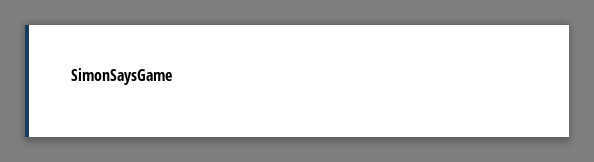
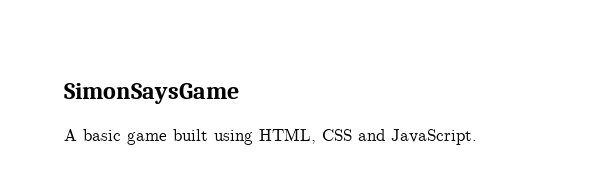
(172, 76) none -> [64,128,477,145] // A basic game built using HTML, CSS and JavaScript.

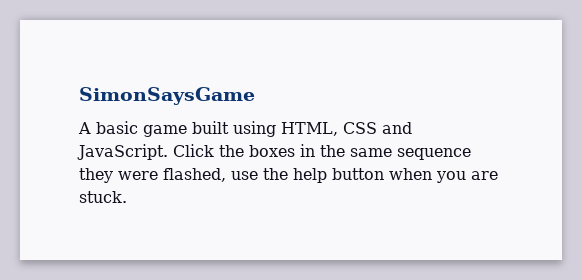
(477, 137) none -> [173,144,471,160] [79,168,498,183] [79,191,127,203] Click the boxes in the same sequence they were flashed, use the help button when you are stuck.

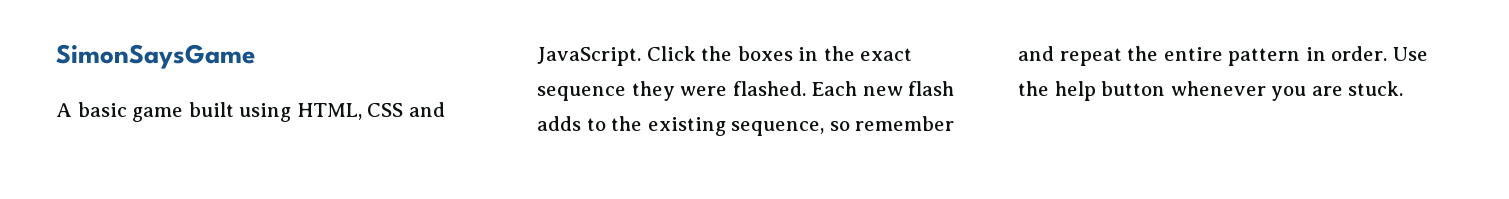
[350,148,392,157] same -> [860,48,913,61] exact
[163,168,258,182] flashed, use -> [732,81,955,96] [537,116,955,136] [1018,46,1428,66] flashed. Each new flash adds to the existing sequence, so remember and repeat the entire pattern in order. Use
[389,168,432,180] when -> [1170,81,1266,96] whenever

